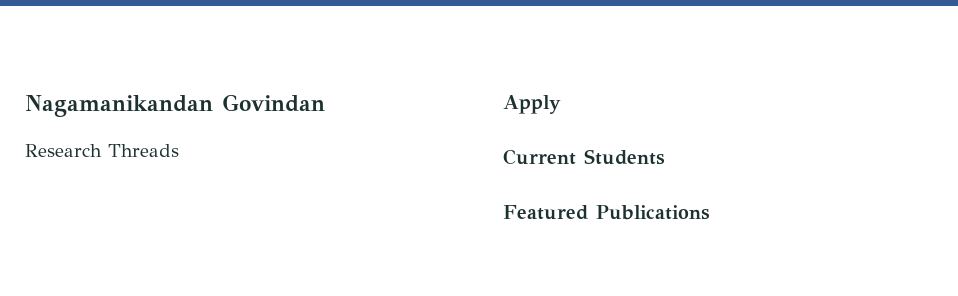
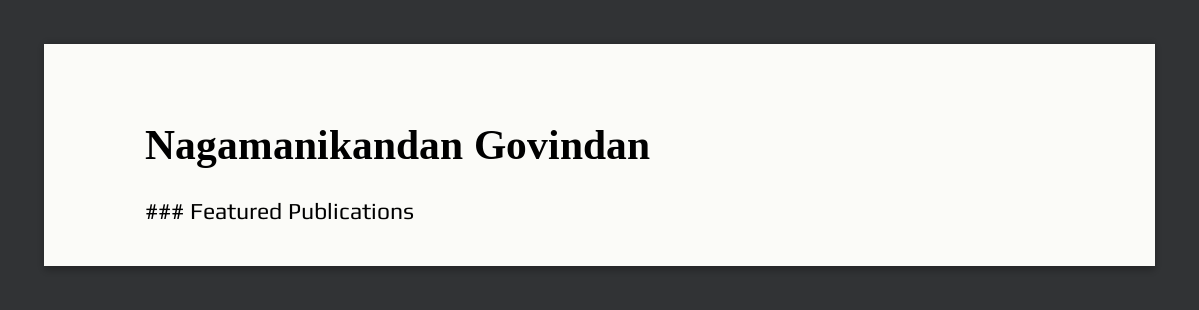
[25,144,179,157] [503,95,561,114] [503,149,665,165] Research Threads // Apply // Current Students // -> [145,204,184,219] ###

